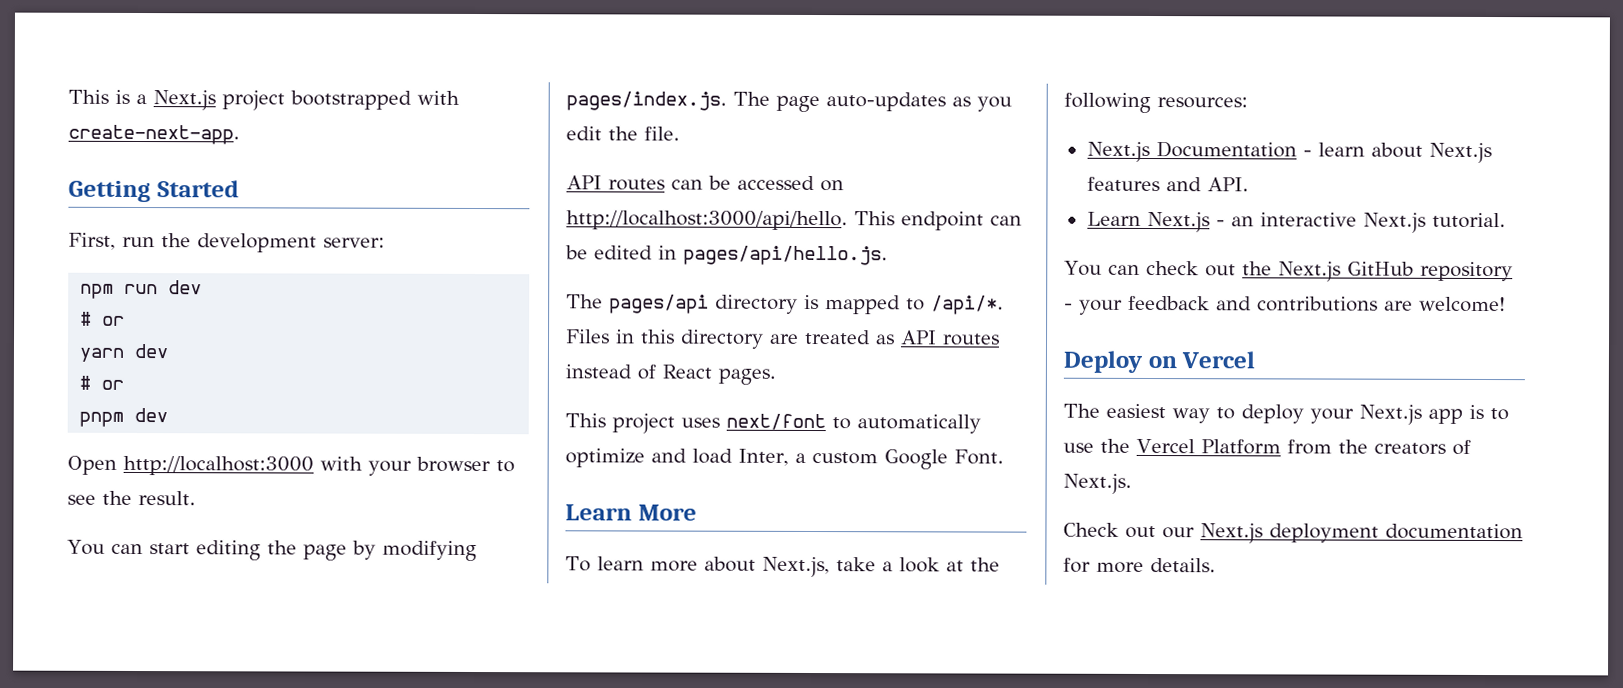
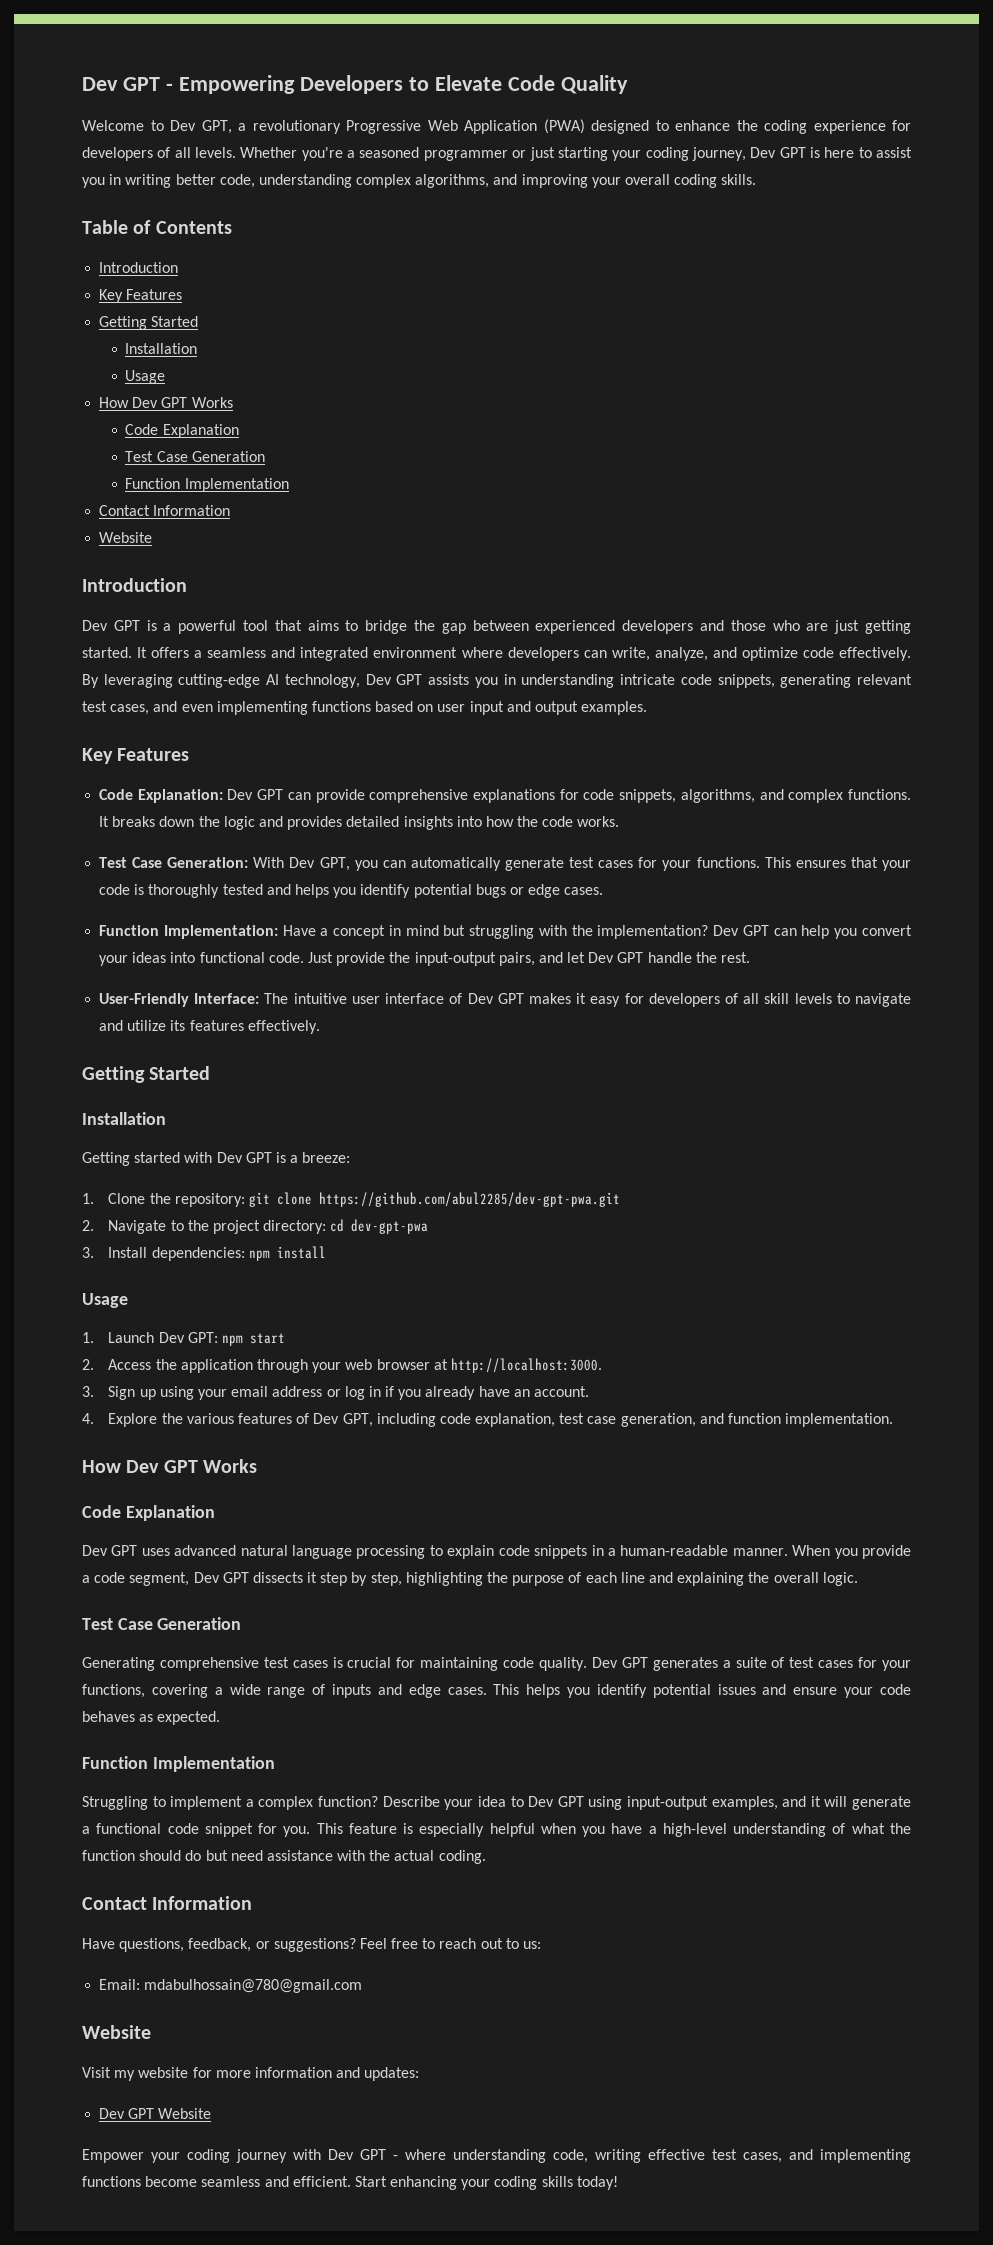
[68,89,460,111] [68,124,240,145] [68,180,239,203] [68,232,385,253] [80,280,203,299] [80,311,126,326] [79,343,169,362] [79,375,125,390] [79,407,169,427] [67,455,515,476] [67,490,196,506] [67,539,477,562] [566,91,1012,113] [566,126,680,141] [566,175,844,192] [566,210,1022,231] [565,245,888,266] [566,294,1004,315] [566,329,1000,349] [565,364,776,385] [565,413,981,434] [565,448,1004,470] [565,504,697,521] [565,556,1000,578] [1064,92,1248,114] [1086,141,1492,164] [1086,176,1249,192] [1086,211,1506,233] [1064,260,1513,282] [1064,295,1506,315] [1063,350,1256,373] [1063,403,1509,425] [1063,438,1471,455] [1063,473,1132,494] [1063,522,1523,544] [1063,557,1216,573] This is a Next.js project bootstrapped with create-next-app. // Getting Started // First, run the development server: // npm run dev // # or // yarn dev // # or // pnpm dev // Open http://localhost:3000 with your browser to see the result. // You can start editing the page by modifying pages/index.js. The page auto-updates as you edit the file. // API routes can be accessed on http://localhost:3000/api/hello. This endpoint can be edited in pages/api/hello.js. // The pages/api directory is mapped to /api/*. Files in this directory are treated as API routes instead of React pages. // This project uses next/font to automatically optimize and load Inter, a custom Google Font. // Learn More // To learn more about Next.js, take a look at the following resources: // Next.js Documentation - learn about Next.js features and API. // Learn Next.js - an interactive Next.js tutorial. // You can check out the Next.js GitHub repository - your feedback and contributions are welcome! // Deploy on Vercel // The easiest way to deploy your Next.js app is to use the Vercel Platform from the creators of Next.js. // Check out our Next.js deployment documentation for more details. -> [82,75,628,94] [82,119,911,134] [82,147,913,161] [82,174,757,188] [82,220,232,234] [99,262,179,273] [99,289,183,303] [99,316,199,330] [125,343,198,354] [125,370,166,384] [99,397,233,408] [125,424,239,438] [125,451,265,462] [125,478,289,492] [99,505,231,516] [99,532,153,543] [82,578,187,592] [82,620,911,634] [82,647,911,661] [82,674,913,688] [82,701,648,715] [82,748,190,764] [99,789,912,803] [99,816,620,830] [99,857,912,871] [99,884,604,898] [99,925,912,939] [99,952,751,966] [99,993,912,1007] [99,1020,320,1034] [82,1066,211,1083] [82,1112,166,1125] [82,1152,351,1166] [82,1192,620,1207] [82,1219,429,1234] [82,1246,326,1261] [82,1293,128,1308] [82,1332,285,1346] [82,1358,602,1373] [82,1386,590,1400] [82,1413,894,1427] [82,1459,257,1473] [82,1505,215,1521] [82,1545,911,1559] [82,1572,858,1586] [82,1617,242,1630] [82,1657,912,1671] [82,1684,912,1698] [82,1711,221,1725] [82,1756,275,1772] [82,1796,911,1810] [82,1823,912,1837] [82,1850,486,1864] [82,1896,253,1910] [82,1938,542,1952] [99,1979,363,1993] [82,2025,151,2039] [82,2067,420,2081] [99,2108,212,2119] [82,2149,911,2163] [82,2176,618,2190] Dev GPT - Empowering Developers to Elevate Code Quality // Welcome to Dev GPT, a revolutionary Progressive Web Application (PWA) designed to enhance the coding experience for developers of all levels. Whether you're a seasoned programmer or just starting your coding journey, Dev GPT is here to assist you in writing better code, understanding complex algorithms, and improving your overall coding skills. // Table of Contents // Introduction // Key Features // Getting Started // Installation // Usage // How Dev GPT Works // Code Explanation // Test Case Generation // Function Implementation // Contact Information // Website // Introduction // Dev GPT is a powerful tool that aims to bridge the gap between experienced developers and those who are just getting started. It offers a seamless and integrated environment where developers can write, analyze, and optimize code effectively. By leveraging cutting-edge AI technology, Dev GPT assists you in understanding intricate code snippets, generating relevant test cases, and even implementing functions based on user input and output examples. // Key Features // Code Explanation: Dev GPT can provide comprehensive explanations for code snippets, algorithms, and complex functions. It breaks down the logic and provides detailed insights into how the code works. // Test Case Generation: With Dev GPT, you can automatically generate test cases for your functions. This ensures that your code is thoroughly tested and helps you identify potential bugs or edge cases. // Function Implementation: Have a concept in mind but struggling with the implementation? Dev GPT can help you convert your ideas into functional code. Just provide the input-output pairs, and let Dev GPT handle the rest. // User-Friendly Interface: The intuitive user interface of Dev GPT makes it easy for developers of all skill levels to navigate and utilize its features effectively. // Getting Started // Installation // Getting started with Dev GPT is a breeze: // 1. Clone the repository: git clone https://github.com/abul2285/dev-gpt-pwa.git // 2. Navigate to the project directory: cd dev-gpt-pwa // 3. Install dependencies: npm install // Usage // 1. Launch Dev GPT: npm start // 2. Access the application through your web browser at http://localhost:3000. // 3. Sign up using your email address or log in if you already have an account. // 4. Explore the various features of Dev GPT, including code explanation, test case generation, and function implementation. // How Dev GPT Works // Code Explanation // Dev GPT uses advanced natural language processing to explain code snippets in a human-readable manner. When you provide a code segment, Dev GPT dissects it step by step, highlighting the purpose of each line and explaining the overall logic. // Test Case Generation // Generating comprehensive test cases is crucial for maintaining code quality. Dev GPT generates a suite of test cases for your functions, covering a wide range of inputs and edge cases. This helps you identify potential issues and ensure your code behaves as expected. // Function Implementation // Struggling to implement a complex function? Describe your idea to Dev GPT using input-output examples, and it will generate a functional code snippet for you. This feature is especially helpful when you have a high-level understanding of what the function should do but need assistance with the actual coding. // Contact Information // Have questions, feedback, or suggestions? Feel free to reach out to us: // Email: mdabulhossain@780@gmail.com // Website // Visit my website for more information and updates: // Dev GPT Website // Empower your coding journey with Dev GPT - where understanding code, writing effective test cases, and implementing functions become seamless and efficient. Start enhancing your coding skills today!

